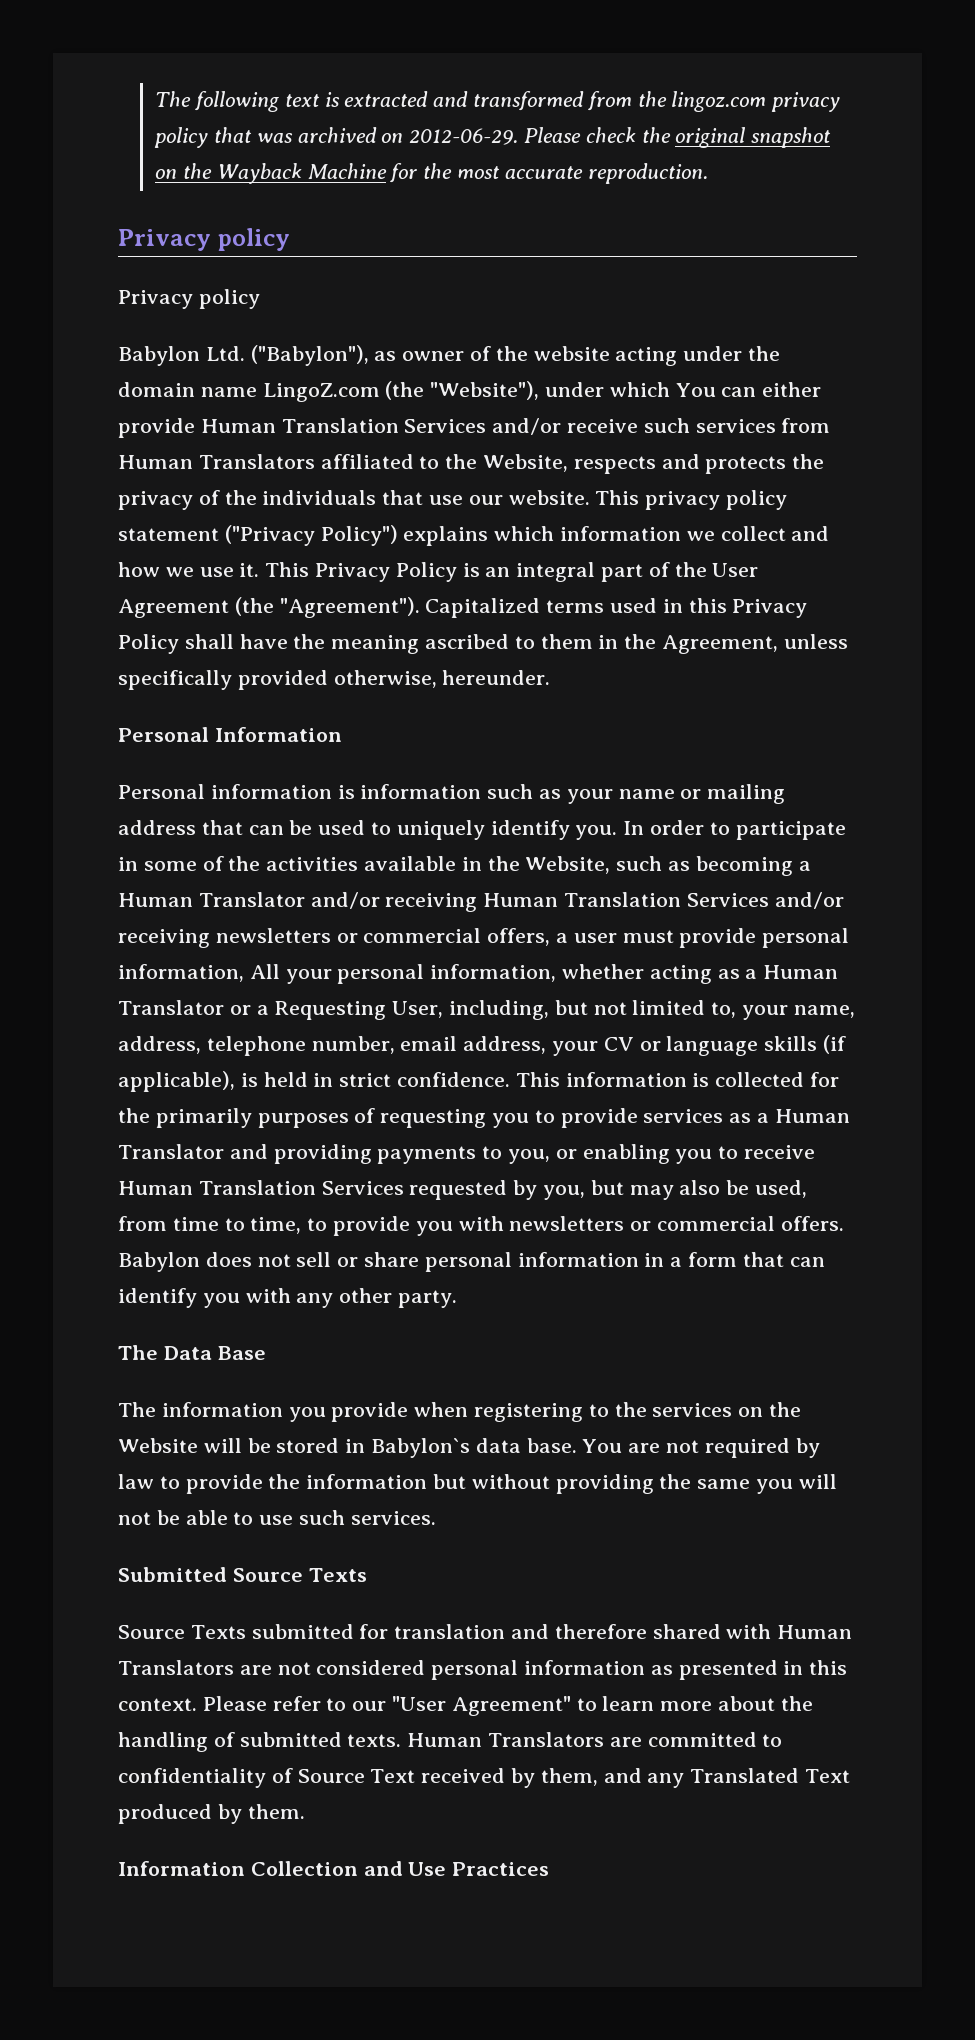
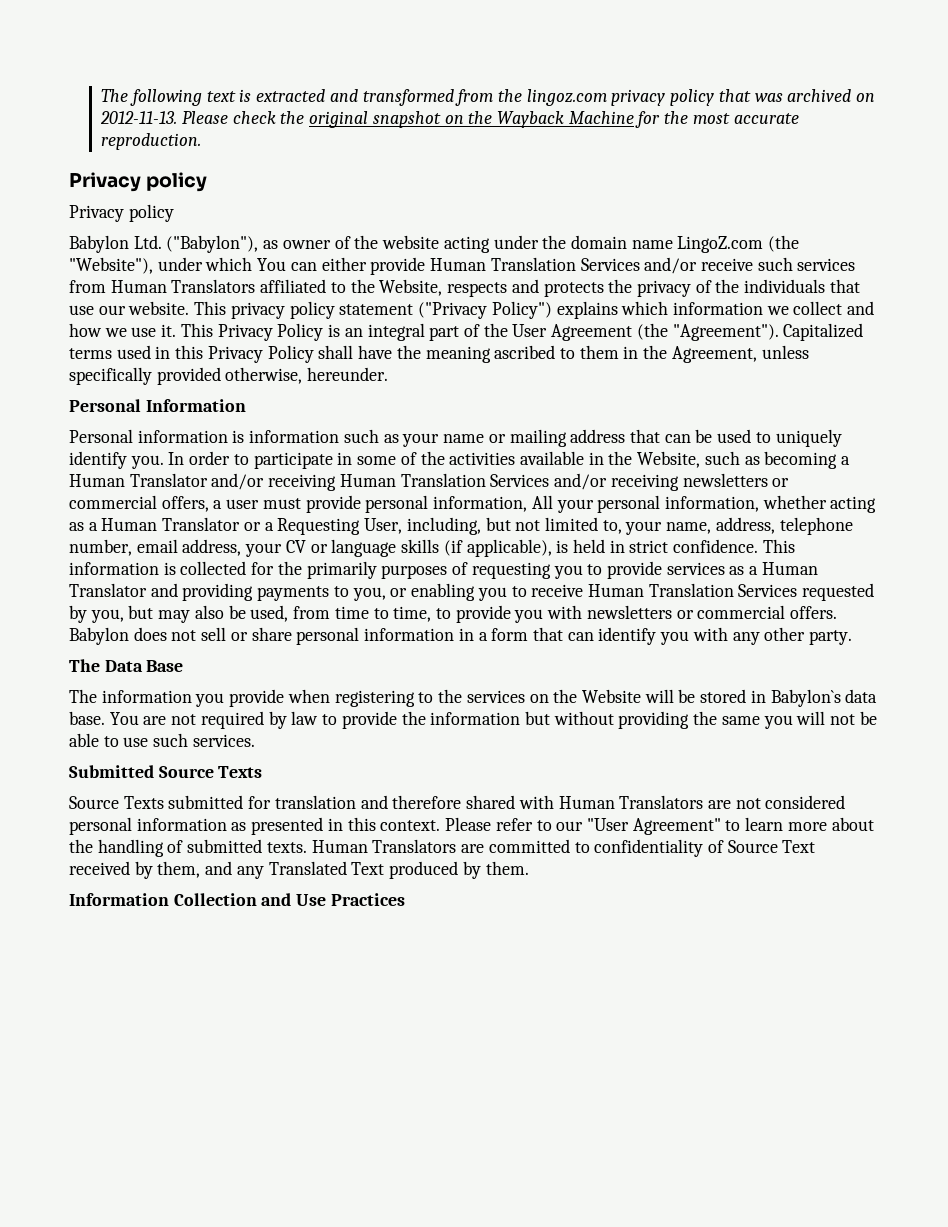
[409,128,519,145] 2012-06-29. -> [100,111,178,124] 2012-11-13.

